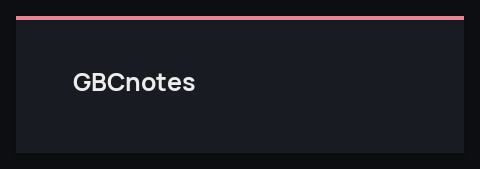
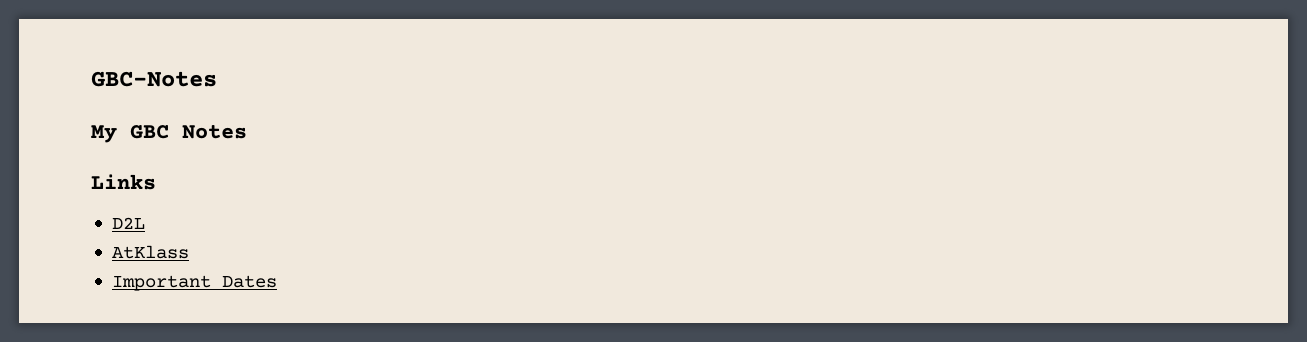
[73,73,196,91] GBCnotes -> [91,71,217,87] [91,125,247,143] [91,174,156,190] [111,217,145,229] [111,245,189,259] [111,275,277,291] GBC-Notes // My GBC Notes // Links // D2L // AtKlass // Important Dates

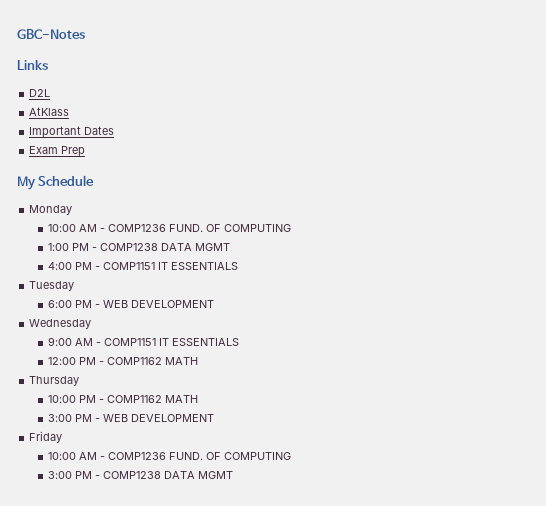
[91,125,247,143] // My GBC Notes -> (85, 34) none
(277, 281) none -> [29,146,86,157] [17,175,95,190] [29,205,73,215] [48,224,292,232] [48,243,231,251] [48,262,239,270] [29,281,75,291] [48,300,215,308] [29,319,92,329] [48,337,240,346] [48,357,199,365] [29,376,80,386] [48,395,199,403] [48,414,215,422] [29,431,63,443] [48,452,292,460] [48,471,234,479] // Exam Prep // My Schedule // Monday // 10:00 AM - COMP1236 FUND. OF COMPUTING // 1:00 PM - COMP1238 DATA MGMT // 4:00 PM - COMP1151 IT ESSENTIALS // Tuesday // 6:00 PM - WEB DEVELOPMENT // Wednesday // 9:00 AM - COMP1151 IT ESSENTIALS // 12:00 PM - COMP1162 MATH // Thursday // 10:00 PM - COMP1162 MATH // 3:00 PM - WEB DEVELOPMENT // Friday // 10:00 AM - COMP1236 FUND. OF COMPUTING // 3:00 PM - COMP1238 DATA MGMT

